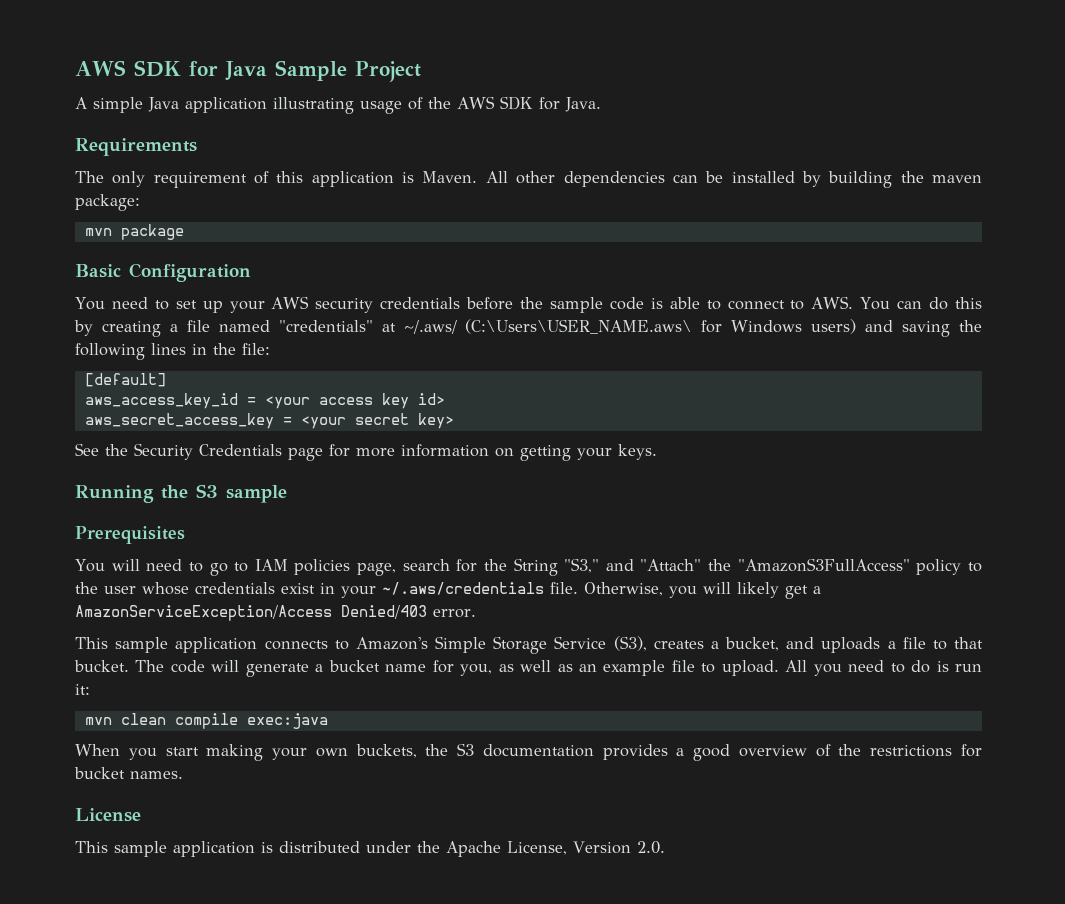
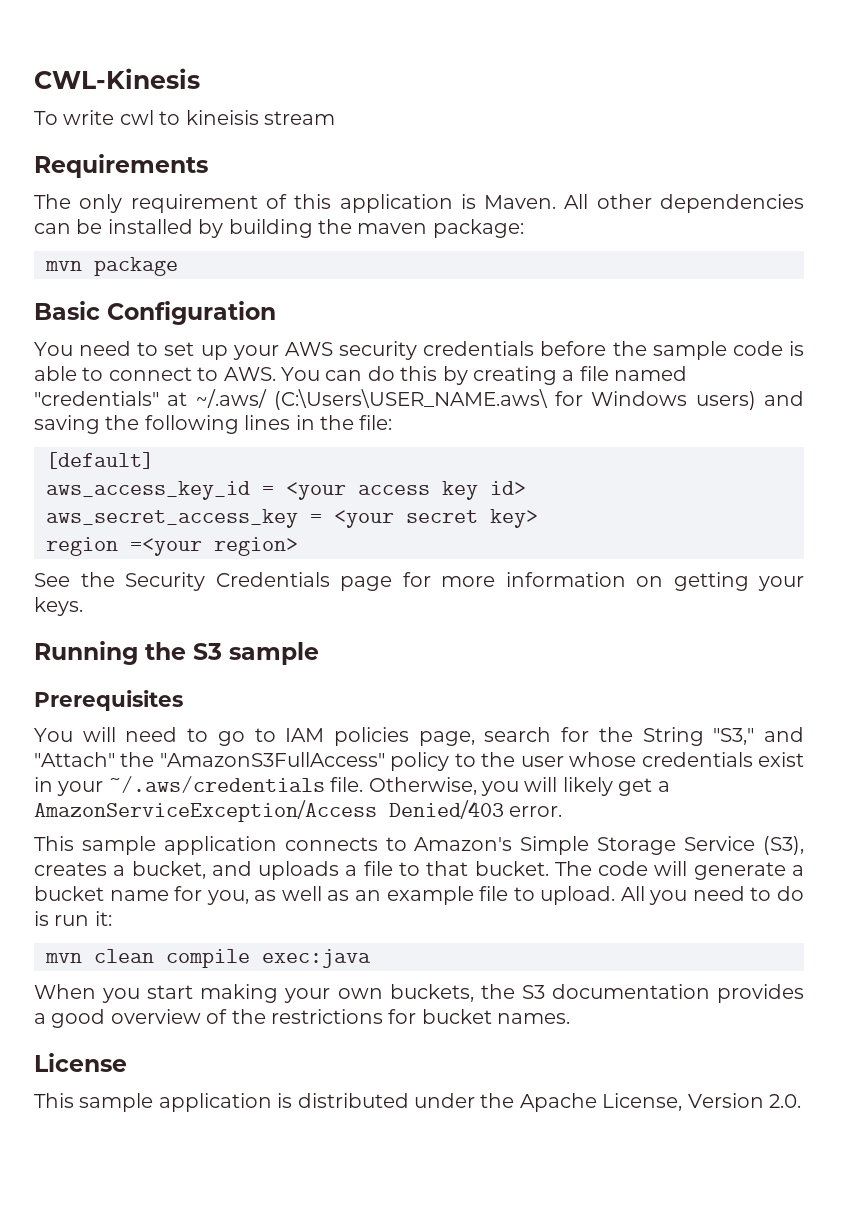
[75,60,421,82] [75,96,601,114] AWS SDK for Java Sample Project // A simple Java application illustrating usage of the AWS SDK for Java. -> [34,68,200,89] [34,110,335,125] CWL-Kinesis // To write cwl to kineisis stream
(454, 421) none -> [46,537,298,556] // region =<your region>

